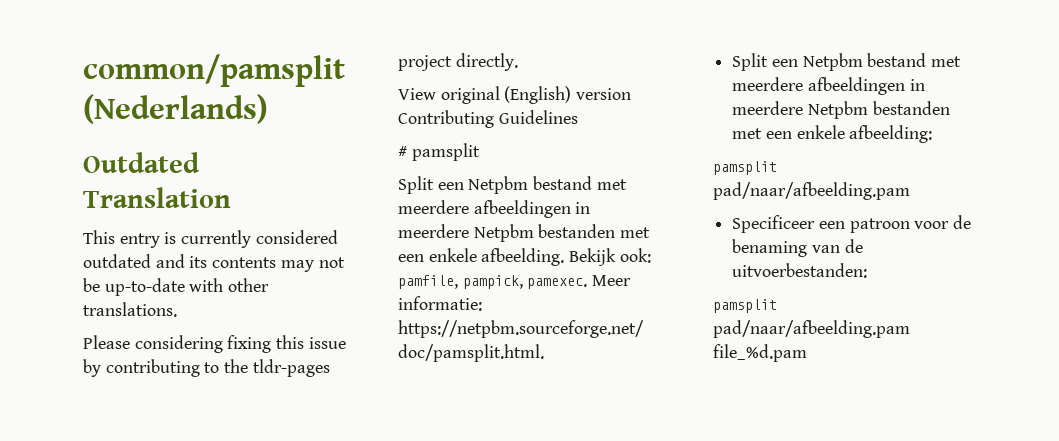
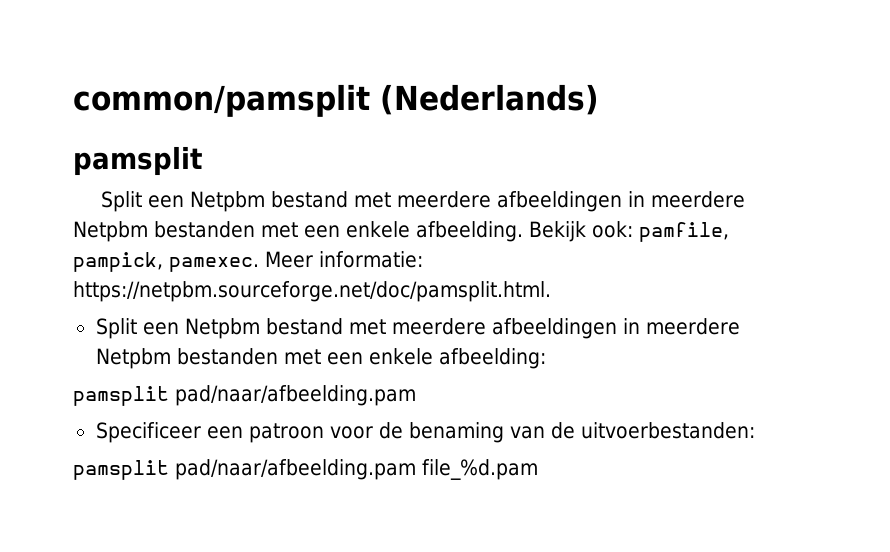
[83,152,200,173] [83,187,231,208] [83,230,338,248] [83,254,345,272] [83,278,270,296] [83,302,177,317] [83,335,346,353] [83,359,330,377] [398,53,518,71] [398,86,632,104] [398,110,578,128] [398,146,407,157] Outdated Translation // This entry is currently considered outdated and its contents may not be up-to-date with other translations. // Please considering fixing this issue by contributing to the tldr-pages project directly. // View original (English) version Contributing Guidelines // # -> (599, 99) none

